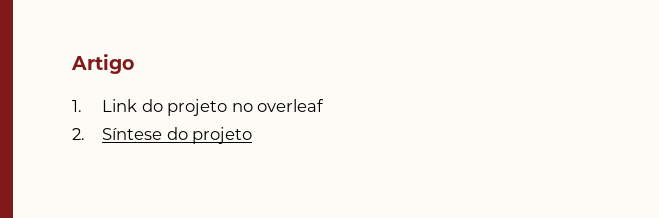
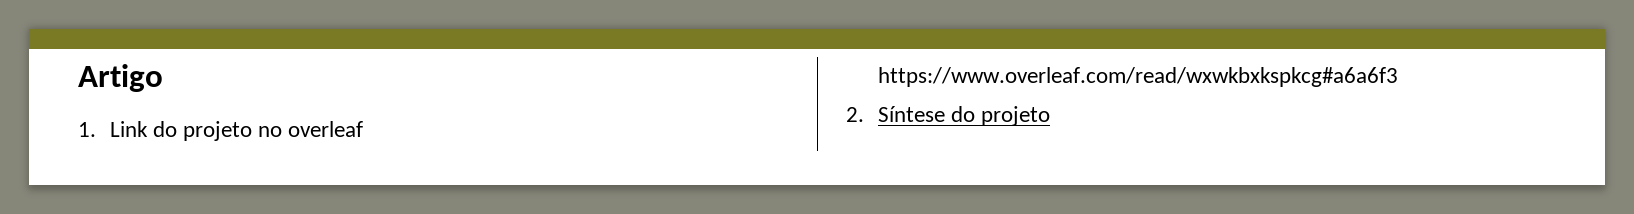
(325, 105) none -> [877,67,1398,87] https://www.overleaf.com/read/wxwkbxkspkcg#a6a6f3

